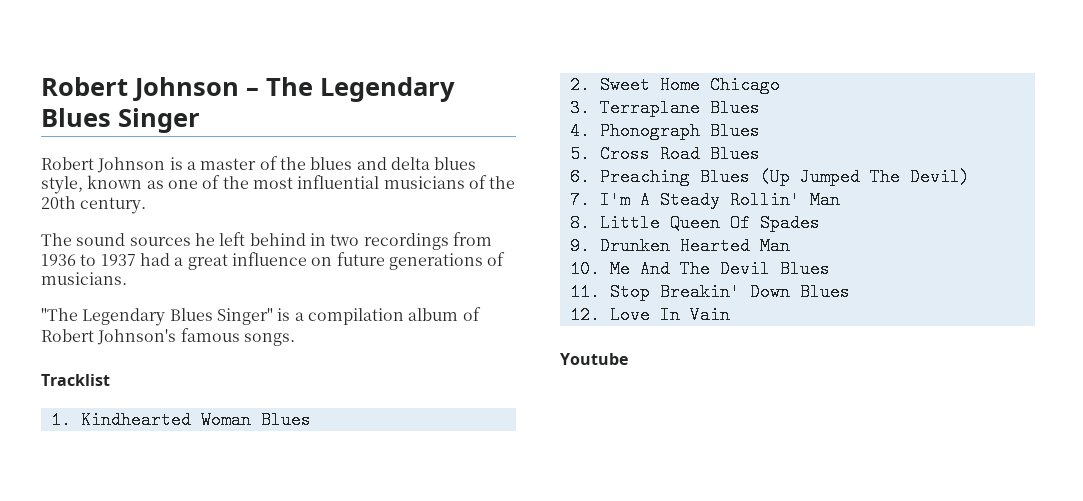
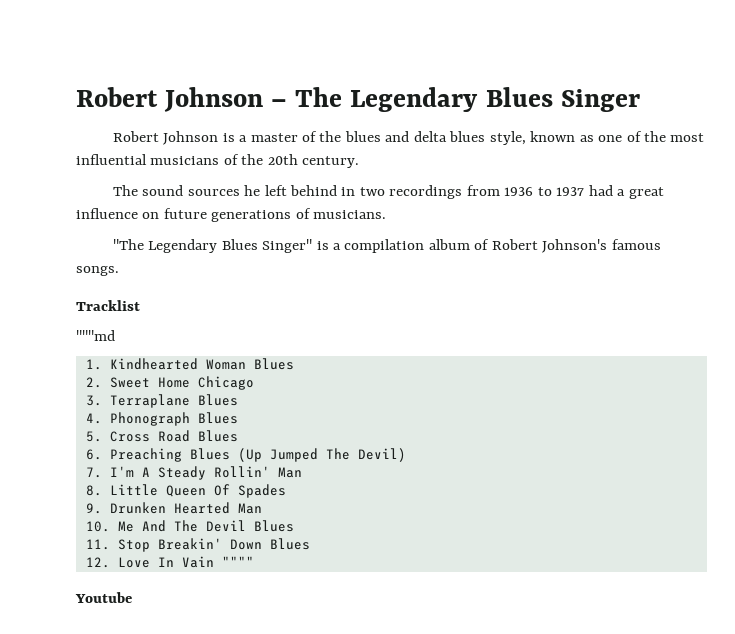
(110, 380) none -> [76,330,115,341] // """md
(730, 315) none -> [221,556,254,567] """"

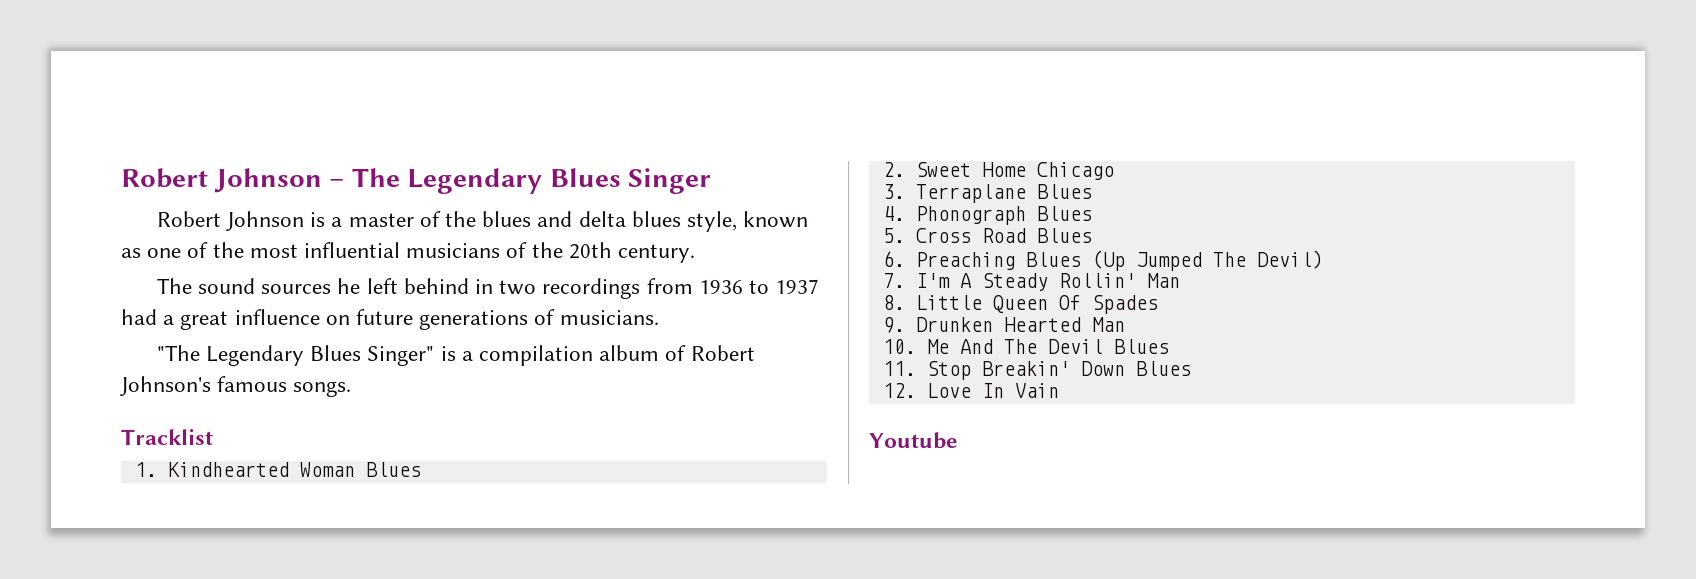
[76,330,115,341] // """md -> (213, 437) none
[221,556,254,567] """" -> (1059, 390) none

